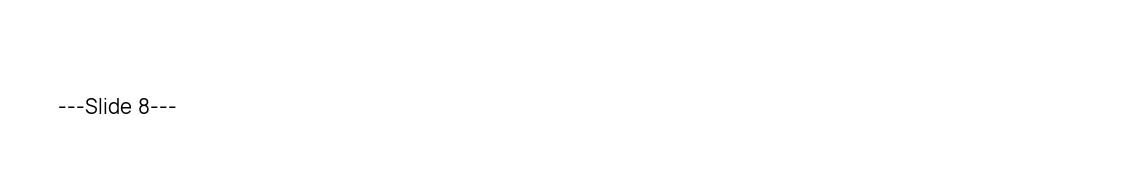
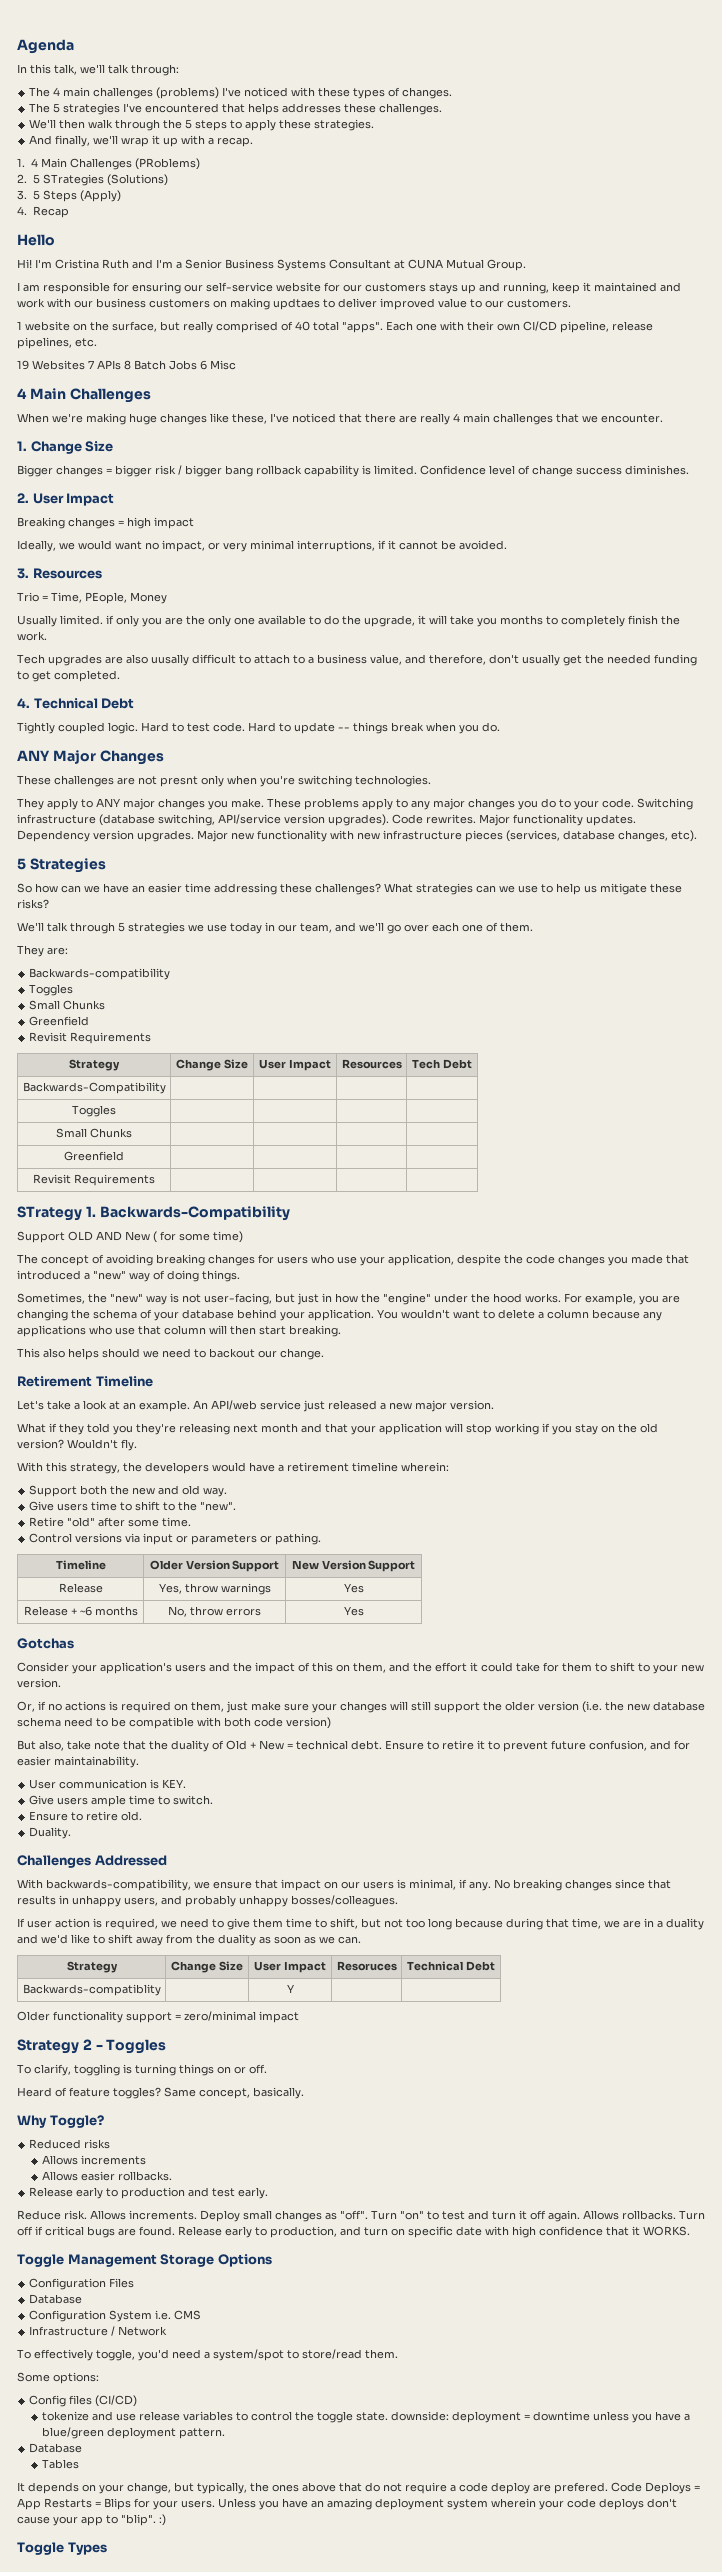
[58,98,177,114] ---Slide 8--- -> [17,39,74,54] [17,64,179,76] [29,87,453,99] [29,103,443,115] [29,119,375,131] [29,135,254,147] [17,158,200,170] [17,174,168,186] [17,190,121,202] [17,206,69,218] [17,234,55,246] [17,259,526,271] [17,282,681,294] [17,298,571,310] [17,321,653,333] [17,337,97,349] [17,360,236,370] [17,388,151,403] [17,413,663,425] [17,441,114,454] [17,465,689,477] [17,493,115,506] [17,517,194,529] [17,540,507,552] [17,568,102,579] [17,592,167,604] [17,615,680,627] [17,631,47,641] [17,654,697,666] [17,670,120,682] [17,698,135,709] [17,722,500,734] [17,750,164,765] [17,775,431,787] [17,798,693,810] [17,814,636,826] [17,830,697,842] [17,858,106,873] [17,883,682,895] [17,899,49,909] [17,922,533,934] [17,945,68,957] [29,968,171,980] [29,984,74,996] [29,1000,106,1010] [29,1016,90,1026] [29,1032,152,1044] [69,1059,120,1071] [176,1059,248,1071] [259,1059,331,1071] [341,1059,402,1069] [412,1059,472,1069] [22,1082,166,1094] [72,1105,116,1117] [56,1128,132,1138] [64,1151,124,1161] [33,1174,155,1186] [17,1206,290,1221] [17,1231,243,1243] [17,1254,689,1266] [17,1270,240,1282] [17,1293,680,1305] [17,1309,662,1321] [17,1325,341,1337] [17,1348,324,1360] [17,1376,153,1387] [17,1400,494,1412] [17,1423,658,1435] [17,1439,137,1451] [17,1462,449,1474] [29,1485,228,1497] [29,1501,237,1511] [29,1517,192,1527] [29,1533,322,1545] [55,1560,106,1570] [149,1560,280,1572] [291,1560,416,1572] [58,1583,103,1593] [158,1583,271,1595] [343,1583,364,1593] [23,1606,138,1616] [168,1606,261,1617] [343,1606,364,1616] [17,1638,74,1649] [17,1662,704,1674] [17,1678,61,1688] [17,1701,705,1713] [17,1717,331,1729] [17,1740,690,1752] [17,1756,139,1768] [29,1779,187,1789] [29,1795,214,1807] [29,1811,143,1821] [29,1827,72,1839] [17,1855,167,1868] [17,1879,671,1891] [17,1895,398,1907] [17,1918,704,1930] [17,1934,361,1946] [66,1961,118,1973] [171,1961,243,1973] [254,1961,326,1973] [336,1961,397,1971] [407,1961,495,1971] [22,1984,161,1996] [286,1984,294,1993] [17,2011,299,2023] [17,2039,167,2054] [17,2064,267,2076] [17,2087,304,2099] [17,2115,104,2128] [29,2139,111,2149] [41,2155,146,2165] [41,2171,172,2181] [29,2187,269,2199] [17,2210,705,2222] [17,2226,690,2238] [17,2254,272,2267] [29,2278,135,2290] [29,2294,83,2304] [29,2310,202,2322] [29,2326,168,2336] [17,2349,398,2361] [17,2372,99,2384] [29,2395,138,2407] [41,2411,690,2423] [41,2427,225,2439] [29,2443,83,2453] [41,2459,79,2469] [17,2482,700,2494] [17,2498,677,2510] [17,2514,166,2526] [17,2542,107,2555] Agenda // In this talk, we'll talk through: // The 4 main challenges (problems) I've noticed with these types of changes. // The 5 strategies I've encountered that helps addresses these challenges. // We'll then walk through the 5 steps to apply these strategies. // And finally, we'll wrap it up with a recap. // 1. 4 Main Challenges (PRoblems) // 2. 5 STrategies (Solutions) // 3. 5 Steps (Apply) // 4. Recap // Hello // Hi! I'm Cristina Ruth and I'm a Senior Business Systems Consultant at CUNA Mutual Group. // I am responsible for ensuring our self-service website for our customers stays up and running, keep it maintained and work with our business customers on making updtaes to deliver improved value to our customers. // 1 website on the surface, but really comprised of 40 total "apps". Each one with their own CI/CD pipeline, release pipelines, etc. // 19 Websites 7 APIs 8 Batch Jobs 6 Misc // 4 Main Challenges // When we're making huge changes like these, I've noticed that there are really 4 main challenges that we encounter. // 1. Change Size // Bigger changes = bigger risk / bigger bang rollback capability is limited. Confidence level of change success diminishes. // 2. User Impact // Breaking changes = high impact // Ideally, we would want no impact, or very minimal interruptions, if it cannot be avoided. // 3. Resources // Trio = Time, PEople, Money // Usually limited. if only you are the only one available to do the upgrade, it will take you months to completely finish the work. // Tech upgrades are also uusally difficult to attach to a business value, and therefore, don't usually get the needed funding to get completed. // 4. Technical Debt // Tightly coupled logic. Hard to test code. Hard to update -- things break when you do. // ANY Major Changes // These challenges are not presnt only when you're switching technologies. // They apply to ANY major changes you make. These problems apply to any major changes you do to your code. Switching infrastructure (database switching, API/service version upgrades). Code rewrites. Major functionality updates. Dependency version upgrades. Major new functionality with new infrastructure pieces (services, database changes, etc). // 5 Strategies // So how can we have an easier time addressing these challenges? What strategies can we use to help us mitigate these risks? // We'll talk through 5 strategies we use today in our team, and we'll go over each one of them. // They are: // Backwards-compatibility // Toggles // Small Chunks // Greenfield // Revisit Requirements // Strategy | Change Size | User Impact | Resources | Tech Debt // Backwards-Compatibility | | | | // Toggles | | | | // Small Chunks | | | | // Greenfield | | | | // Revisit Requirements | | | | // STrategy 1. Backwards-Compatibility // Support OLD AND New ( for some time) // The concept of avoiding breaking changes for users who use your application, despite the code changes you made that introduced a "new" way of doing things. // Sometimes, the "new" way is not user-facing, but just in how the "engine" under the hood works. For example, you are changing the schema of your database behind your application. You wouldn't want to delete a column because any applications who use that column will then start breaking. // This also helps should we need to backout our change. // Retirement Timeline // Let's take a look at an example. An API/web service just released a new major version. // What if they told you they're releasing next month and that your application will stop working if you stay on the old version? Wouldn't fly. // With this strategy, the developers would have a retirement timeline wherein: // Support both the new and old way. // Give users time to shift to the "new". // Retire "old" after some time. // Control versions via input or parameters or pathing. // Timeline | Older Version Support | New Version Support // Release | Yes, throw warnings | Yes // Release + ~6 months | No, throw errors | Yes // Gotchas // Consider your application's users and the impact of this on them, and the effort it could take for them to shift to your new version. // Or, if no actions is required on them, just make sure your changes will still support the older version (i.e. the new database schema need to be compatible with both code version) // But also, take note that the duality of Old + New = technical debt. Ensure to retire it to prevent future confusion, and for easier maintainability. // User communication is KEY. // Give users ample time to switch. // Ensure to retire old. // Duality. // Challenges Addressed // With backwards-compatibility, we ensure that impact on our users is minimal, if any. No breaking changes since that results in unhappy users, and probably unhappy bosses/colleagues. // If user action is required, we need to give them time to shift, but not too long because during that time, we are in a duality and we'd like to shift away from the duality as soon as we can. // Strategy | Change Size | User Impact | Resoruces | Technical Debt // Backwards-compatiblity | | Y | | // Older functionality support = zero/minimal impact // Strategy 2 - Toggles // To clarify, toggling is turning things on or off. // Heard of feature toggles? Same concept, basically. // Why Toggle? // Reduced risks // Allows increments // Allows easier rollbacks. // Release early to production and test early. // Reduce risk. Allows increments. Deploy small changes as "off". Turn "on" to test and turn it off again. Allows rollbacks. Turn off if critical bugs are found. Release early to production, and turn on specific date with high confidence that it WORKS. // Toggle Management Storage Options // Configuration Files // Database // Configuration System i.e. CMS // Infrastructure / Network // To effectively toggle, you'd need a system/spot to store/read them. // Some options: // Config files (CI/CD) // tokenize and use release variables to control the toggle state. downside: deployment = downtime unless you have a blue/green deployment pattern. // Database // Tables // It depends on your change, but typically, the ones above that do not require a code deploy are prefered. Code Deploys = App Restarts = Blips for your users. Unless you have an amazing deployment system wherein your code deploys don't cause your app to "blip". :) // Toggle Types

